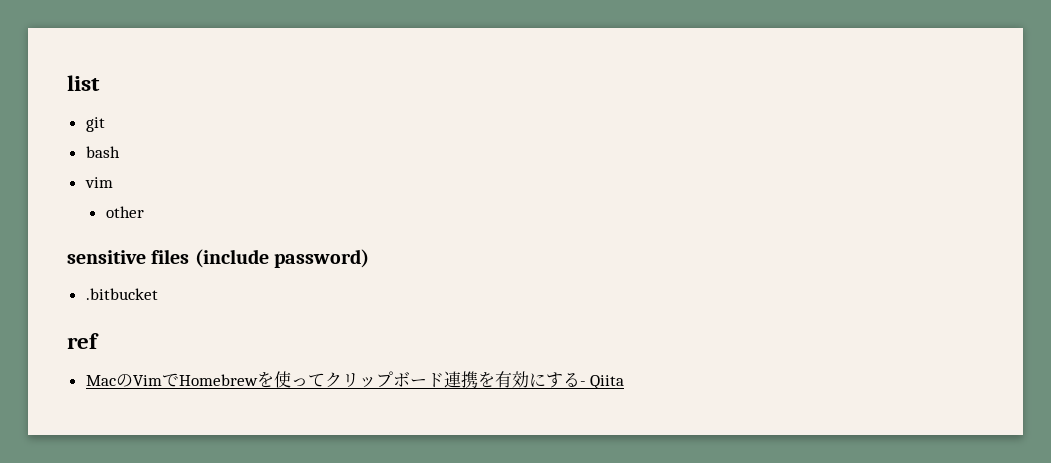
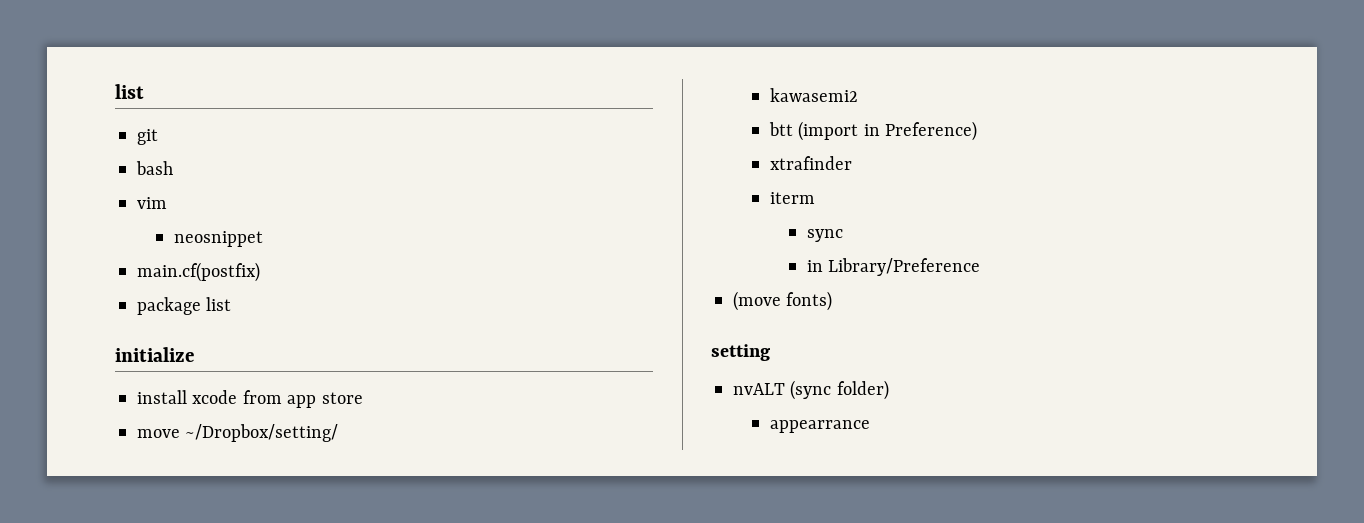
[105,206,144,218] [67,249,369,268] [85,288,158,300] [67,333,99,349] [85,371,625,389] other // sensitive files (include password) // .bitbucket // ref // MacのVimでHomebrewを使ってクリップボード連携を有効にする- Qiita -> [173,231,263,247] [137,262,260,282] [137,297,232,315] [115,347,194,362] [137,390,363,408] [137,424,339,442] [769,88,858,102] [768,121,978,141] [769,156,852,170] [769,192,815,204] [806,229,843,242] [806,258,981,276] [733,291,833,311] [711,344,770,361] [733,380,889,400] [769,420,870,433] neosnippet // main.cf(postfix) // package list // initialize // install xcode from app store // move ~/Dropbox/setting/ // kawasemi2 // btt (import in Preference) // xtrafinder // iterm // sync // in Library/Preference // (move fonts) // setting // nvALT (sync folder) // appearrance

